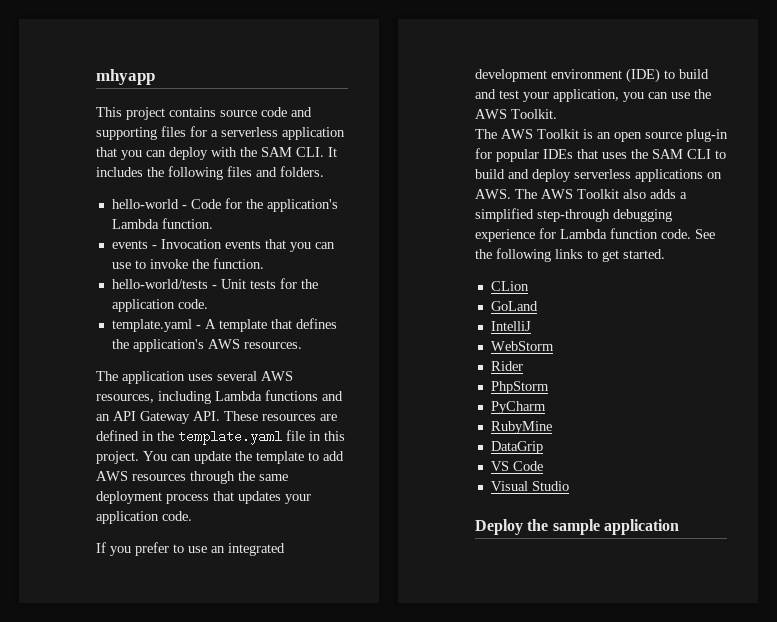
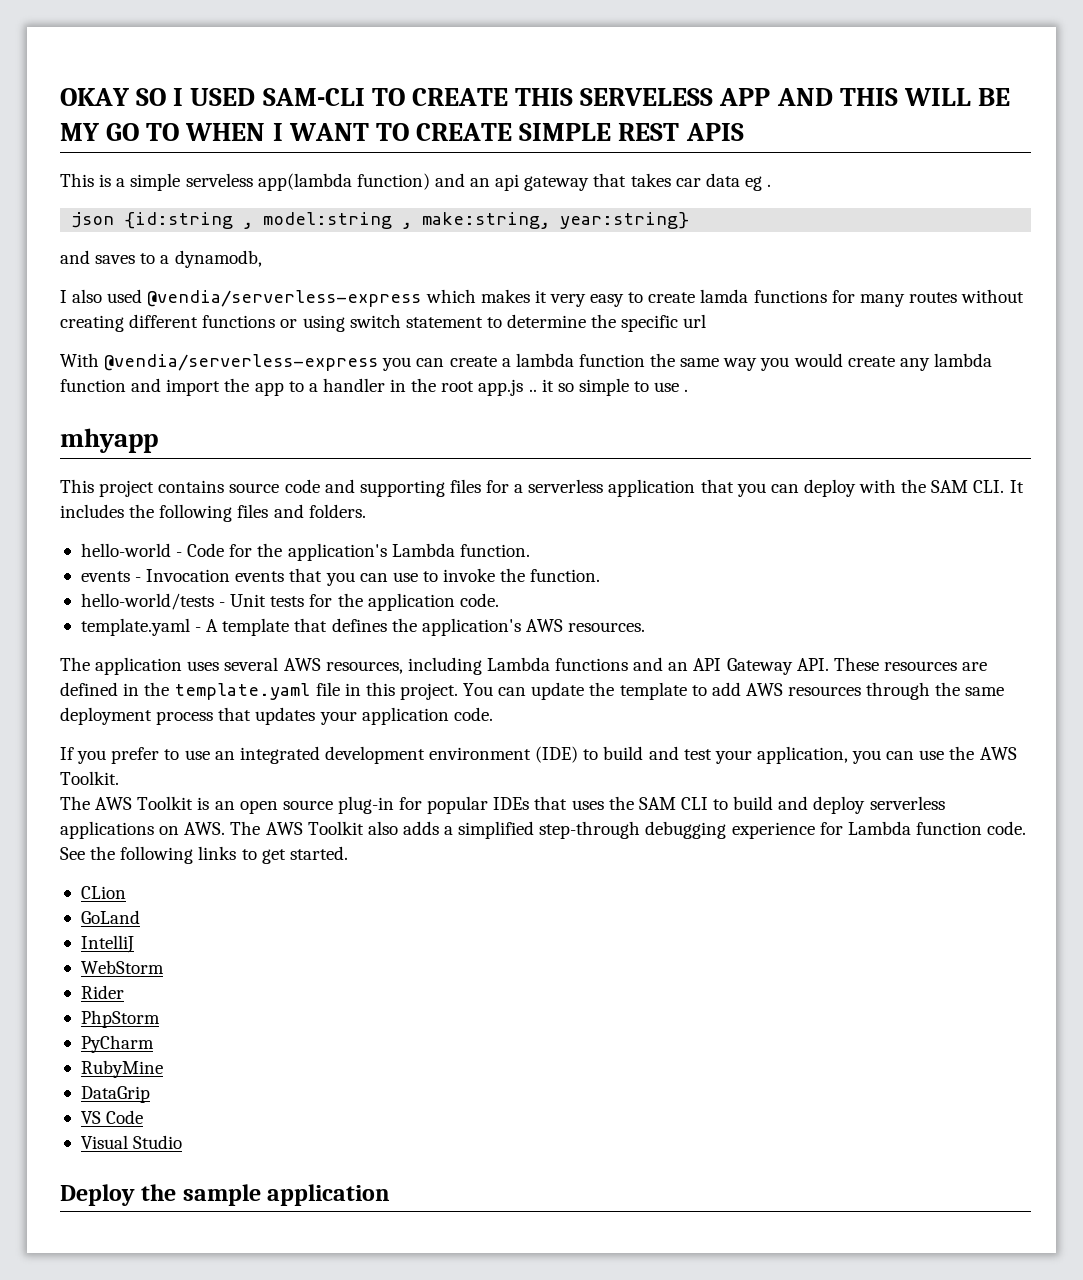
(96, 77) none -> [60,88,1011,106] [60,123,744,141] [60,173,772,191] [71,212,690,229] [60,250,262,268] [60,289,1025,307] [60,314,707,332] [60,353,992,371] [60,378,689,396] OKAY SO I USED SAM-CLI TO CREATE THIS SERVELESS APP AND THIS WILL BE MY GO TO WHEN I WANT TO CREATE SIMPLE REST APIS // This is a simple serveless app(lambda function) and an api gateway that takes car data eg . // json {id:string , model:string , make:string, year:string} // and saves to a dynamodb, // I also used @vendia/serverless-express which makes it very easy to create lamda functions for many routes without creating different functions or using switch statement to determine the specific url // With @vendia/serverless-express you can create a lambda function the same way you would create any lambda function and import the app to a handler in the root app.js .. it so simple to use . //

